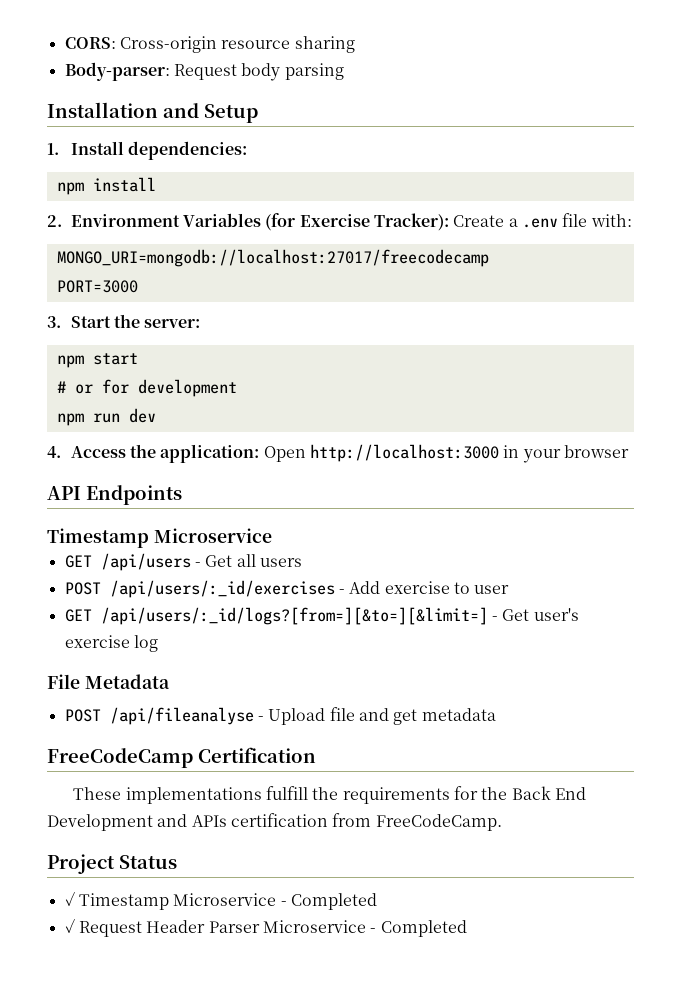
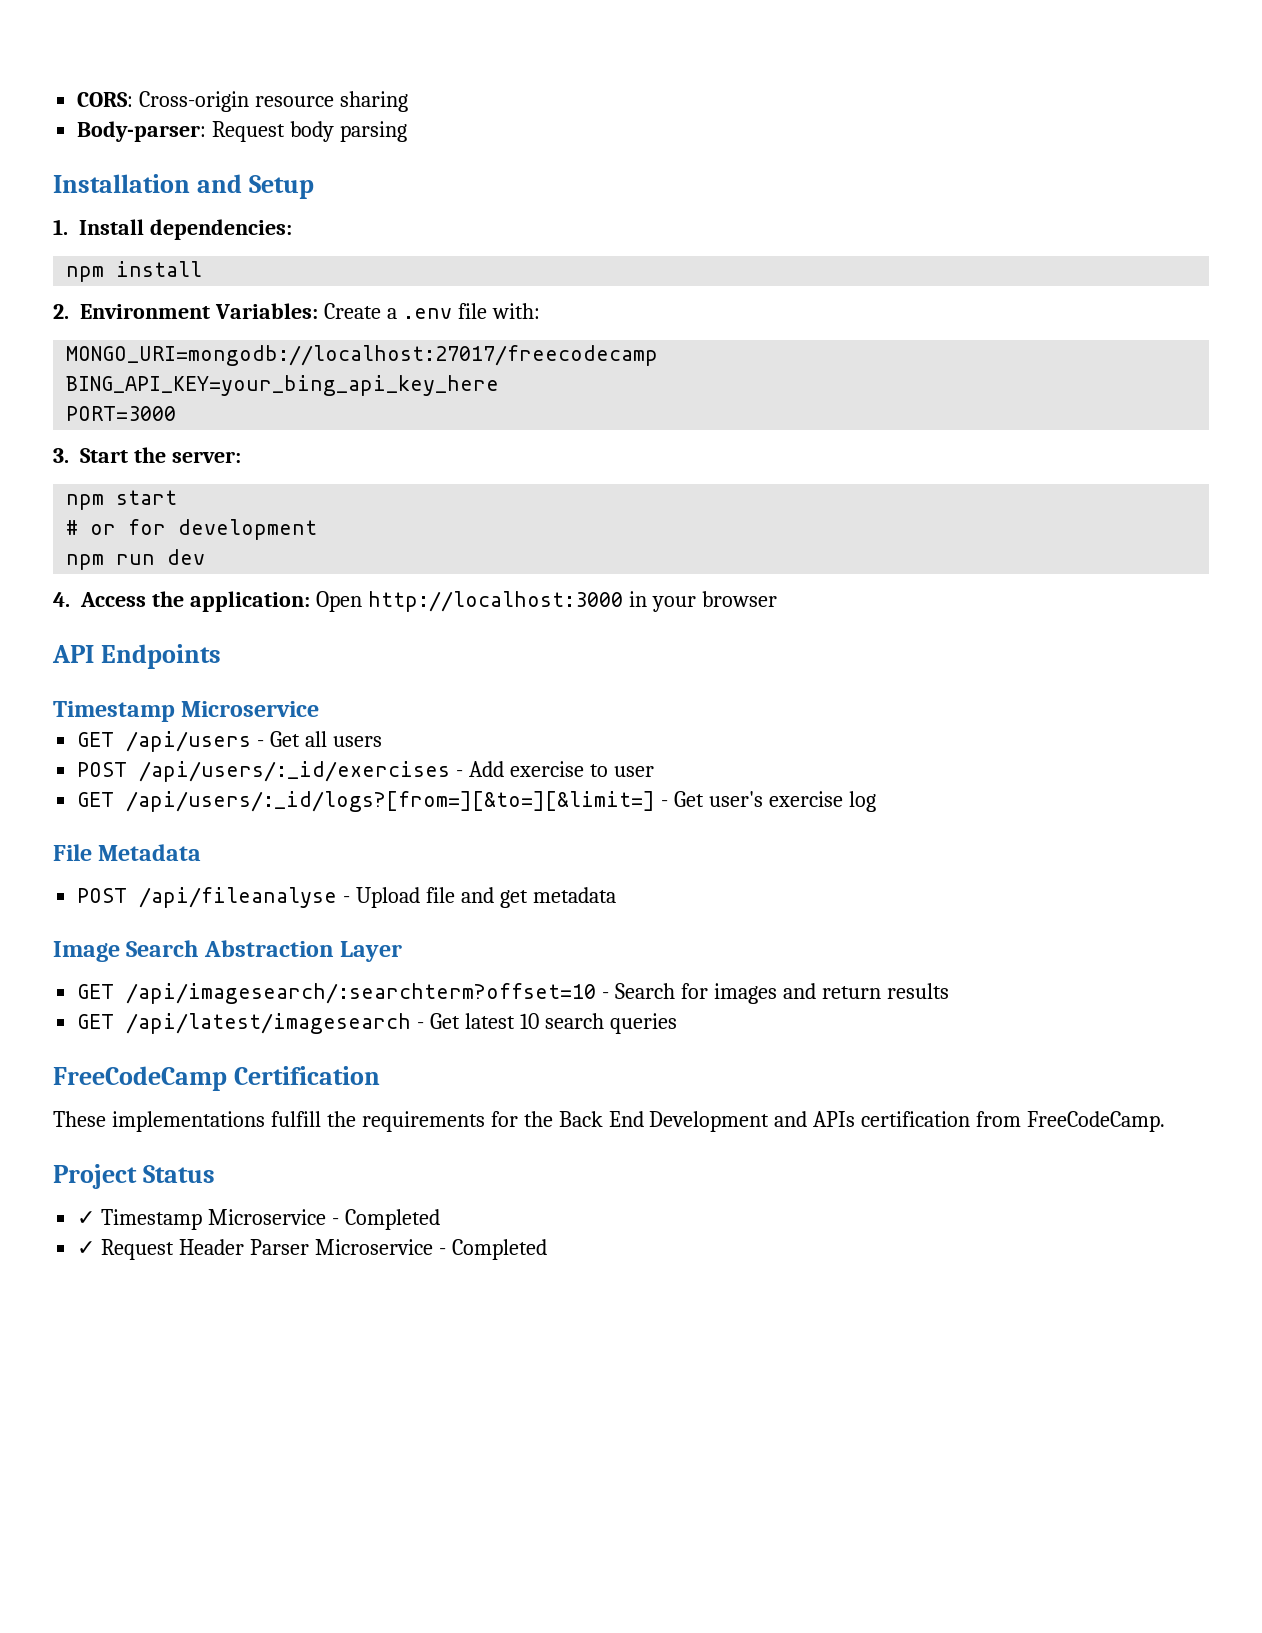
[182,213,449,231] Variables (for Exercise Tracker): -> [214,303,318,319] Variables:
(489, 258) none -> [66,375,500,396] // BING_API_KEY=your_bing_api_key_here
(496, 714) none -> [53,940,403,962] [77,983,949,1004] [77,1013,677,1034] // Image Search Abstraction Layer // GET /api/imagesearch/:searchterm?offset=10 - Search for images and return results // GET /api/latest/imagesearch - Get latest 10 search queries

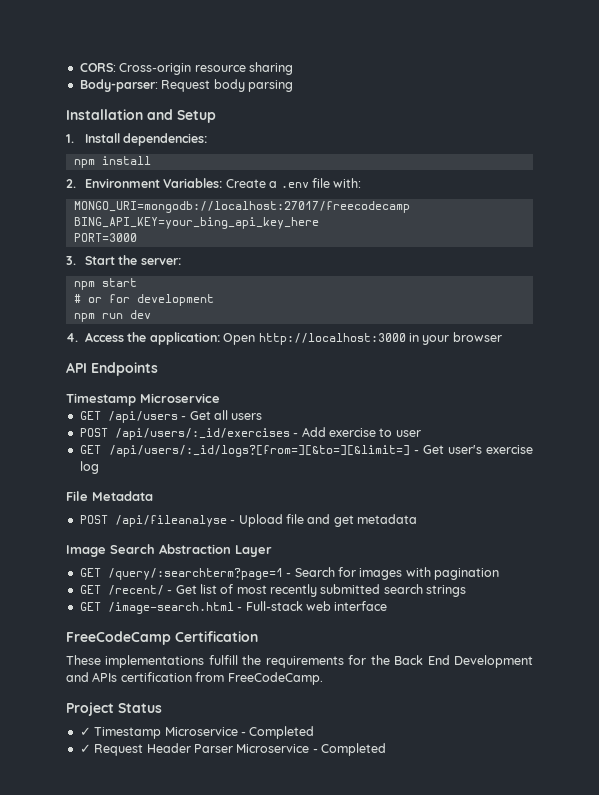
[126,983,597,1004] /api/imagesearch/:searchterm?offset=10 -> [107,568,283,580] /query/:searchterm?page=1
[782,983,949,999] [77,1013,677,1034] and return results // GET /api/latest/imagesearch - Get latest 10 search queries -> [405,567,499,580] [79,584,467,597] [79,601,388,614] with pagination // GET /recent/ - Get list of most recently submitted search strings // GET /image-search.html - Full-stack web interface

